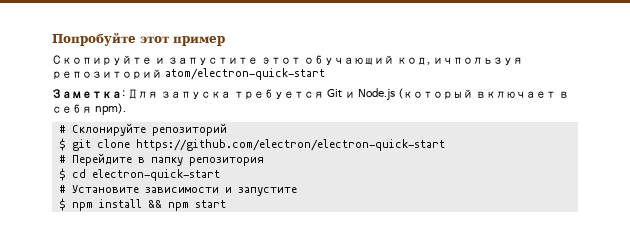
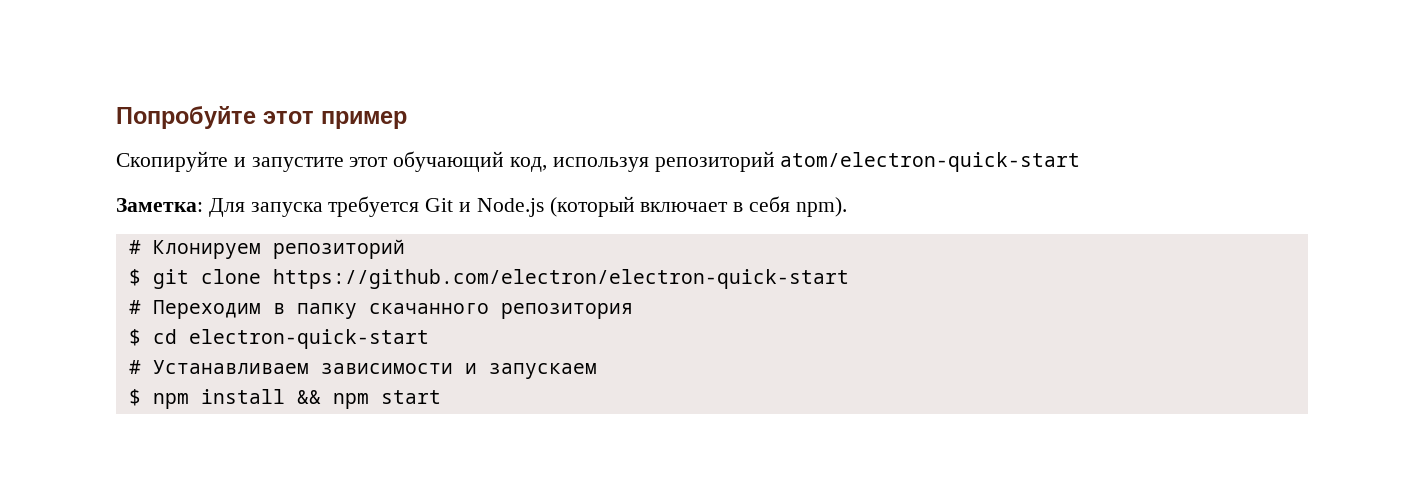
[432,57,523,65] ичпользуя -> [552,157,649,172] используя
[71,123,146,136] Склонируйте -> [152,240,261,259] Клонируем
[71,153,132,166] Перейдите -> [152,300,261,319] Переходим
(183, 161) none -> [368,303,489,314] скачанного
[71,185,139,193] Установите -> [152,360,309,374] Устанавливаем
[237,187,297,196] запустите -> [488,363,597,379] запускаем

